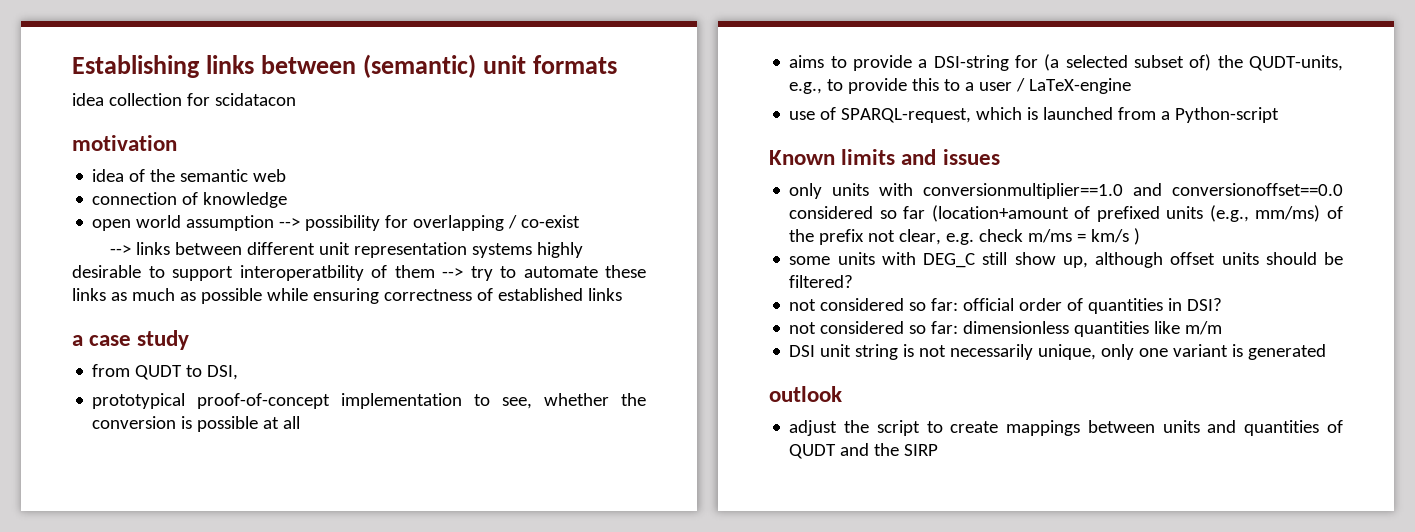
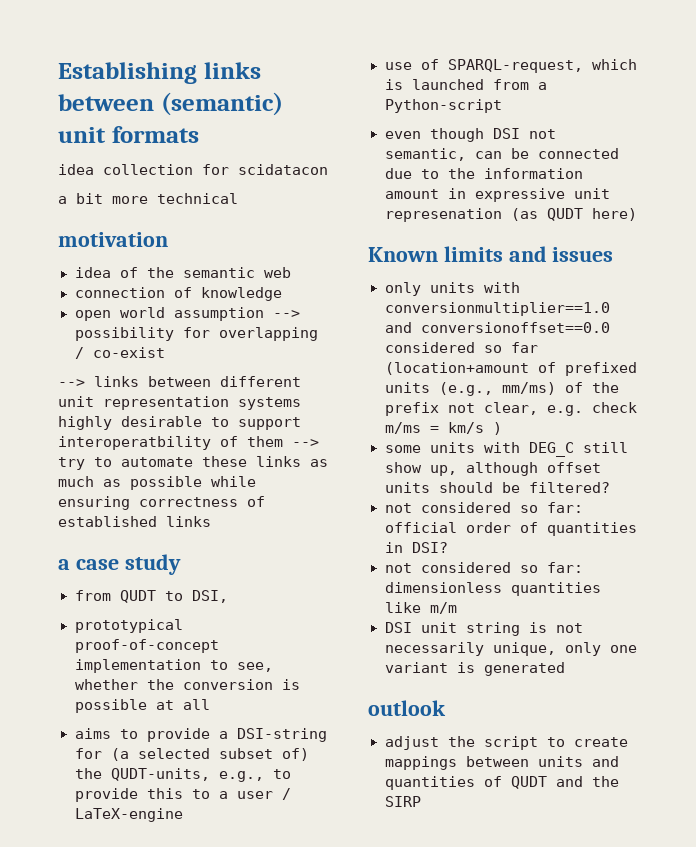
(296, 99) none -> [58,193,238,204] // a bit more technical
(1280, 115) none -> [384,128,556,142] [384,148,619,161] [384,168,583,179] [384,188,610,202] [384,208,637,222] // even though DSI not semantic, can be connected due to the information amount in expressive unit represenation (as QUDT here)

